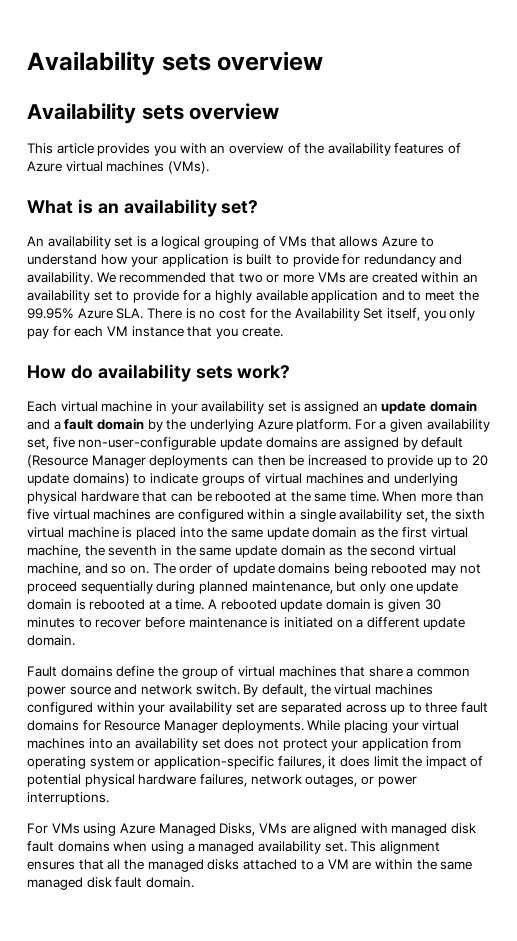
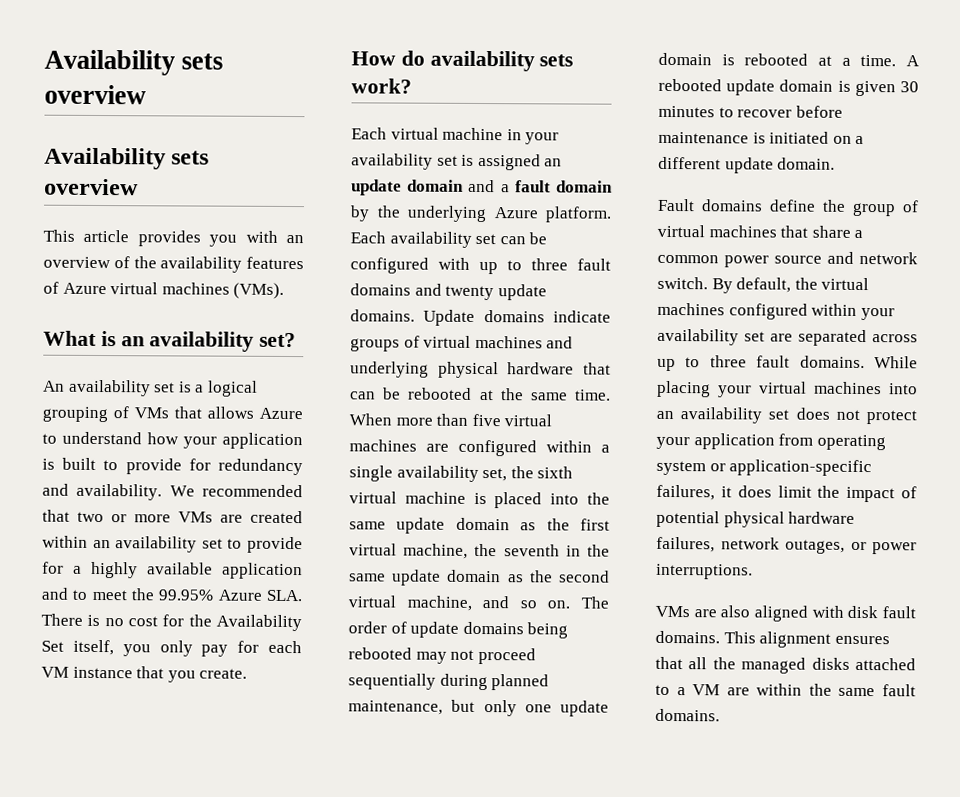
[354,419,490,432] [27,437,464,450] [27,455,489,468] [27,473,147,486] For a given availability set, five non-user-configurable update domains are assigned by default (Resource Manager deployments can then be increased to provide up to 20 update domains) to -> [350,231,548,248] [350,257,611,275] [350,283,547,301] [350,309,545,326] Each availability set can be configured with up to three fault domains and twenty update domains. Update domains
[27,720,304,733] domains for Resource Manager deployments. -> [799,355,865,369] domains.
[27,823,310,836] For VMs using Azure Managed Disks, VMs are -> [655,605,751,618] VMs are also
[391,823,477,836] [27,841,347,854] managed disk fault domains when using a managed availability set. -> [847,605,916,619] [655,630,720,644] disk fault domains.
[27,877,194,890] managed disk fault domain. -> [882,684,916,697] [655,708,720,722] fault domains.

